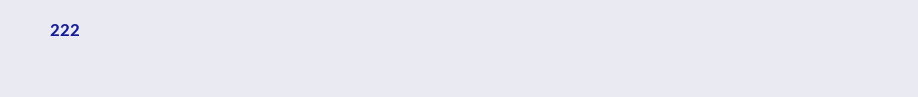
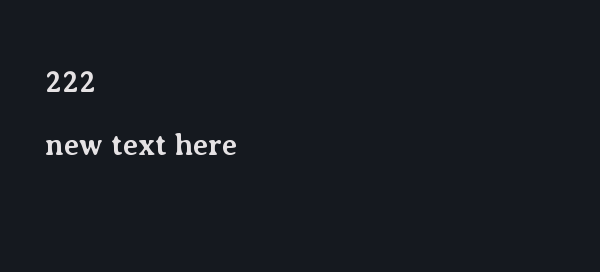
(80, 30) none -> [45,133,238,155] // new text here

